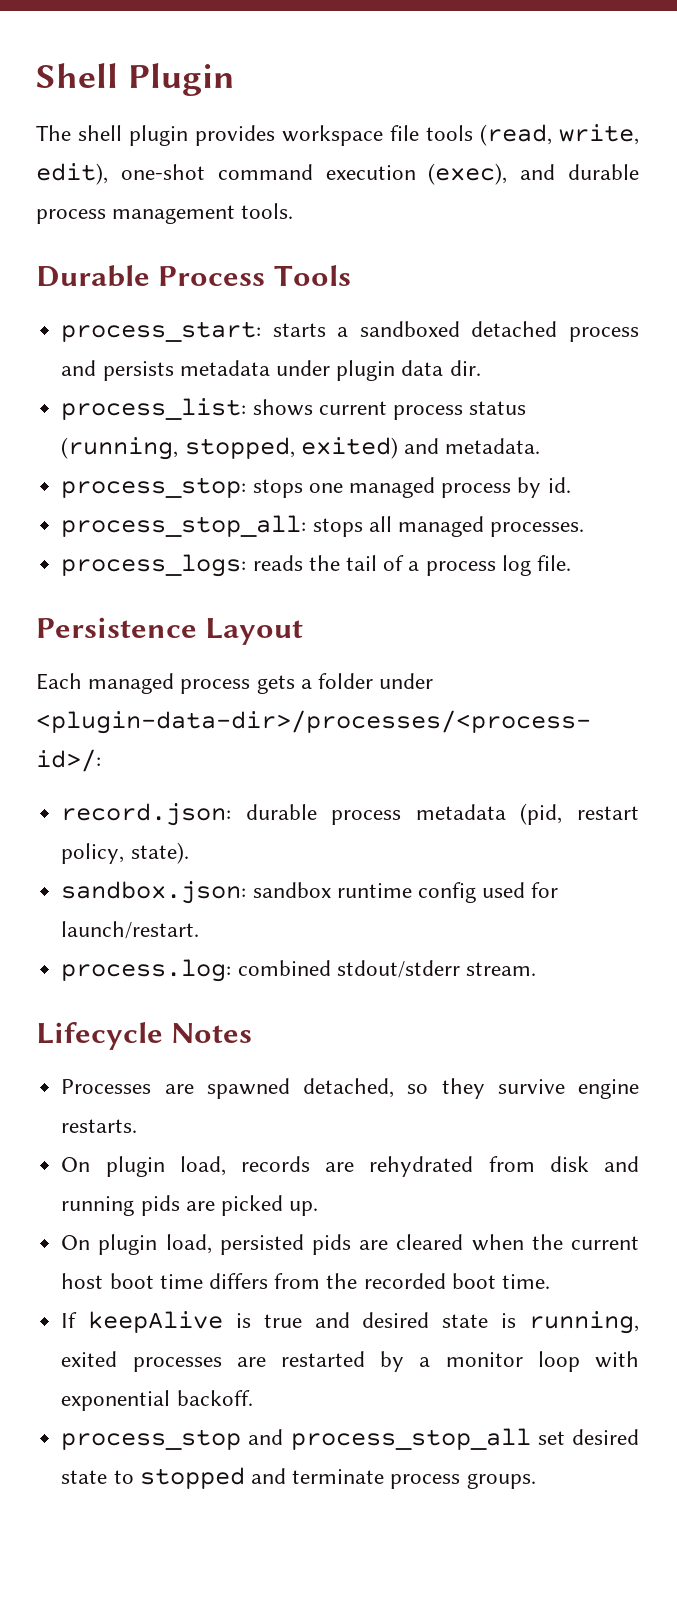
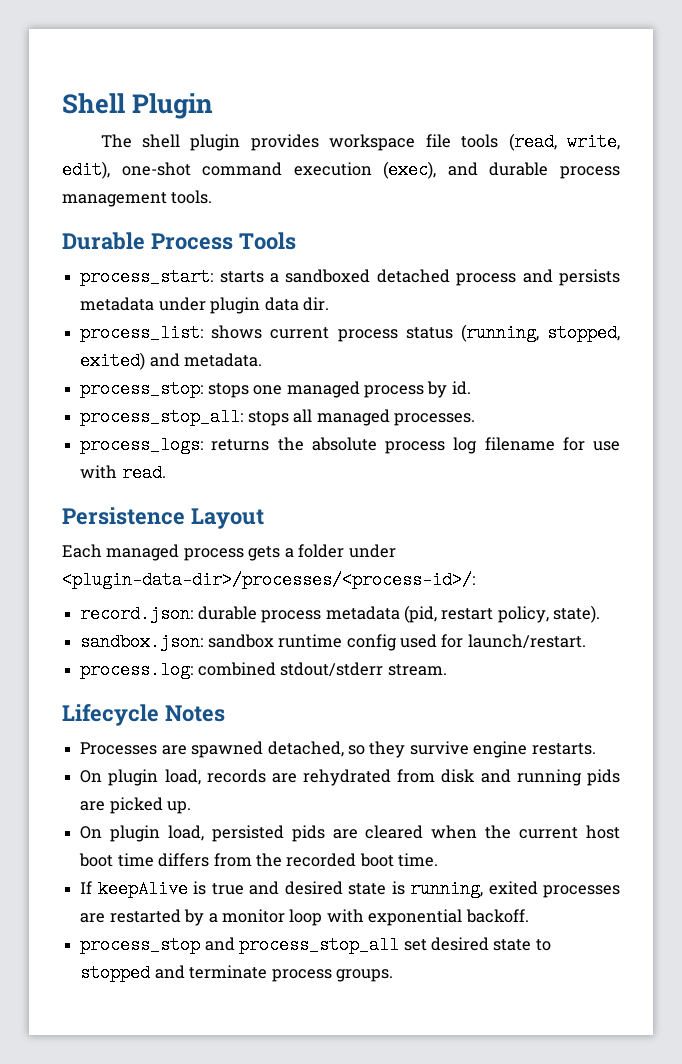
[252,555,571,576] reads the tail of a process log file. -> [211,437,620,454] [80,464,166,482] returns the absolute process log filename for use with read.

